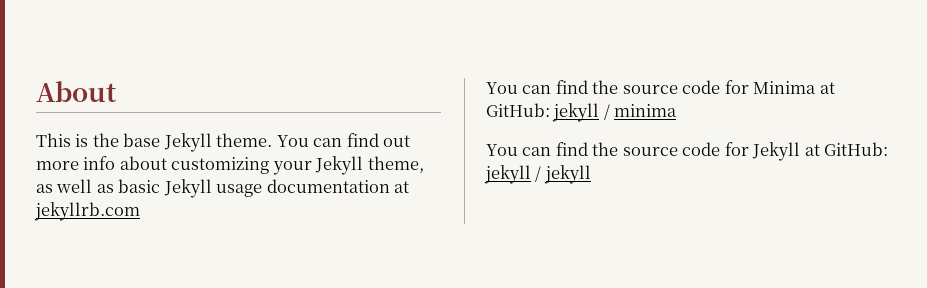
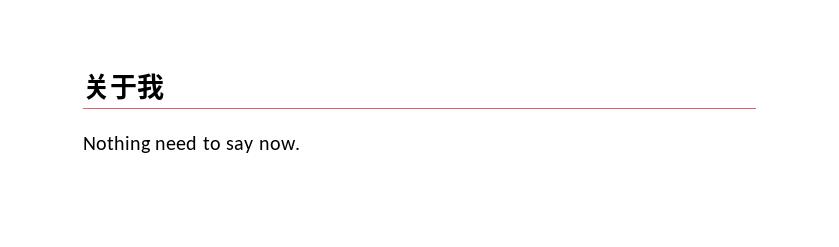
[36,81,117,102] [36,133,411,152] [36,156,424,175] [36,179,410,198] [34,202,140,221] [486,80,835,94] [486,103,678,122] [486,142,889,161] [484,165,591,184] About // This is the base Jekyll theme. You can find out more info about customizing your Jekyll theme, as well as basic Jekyll usage documentation at jekyllrb.com // You can find the source code for Minima at GitHub: jekyll / minima // You can find the source code for Jekyll at GitHub: jekyll / jekyll -> [83,73,164,100] [83,136,300,153] 关于我 // Nothing need to say now.

